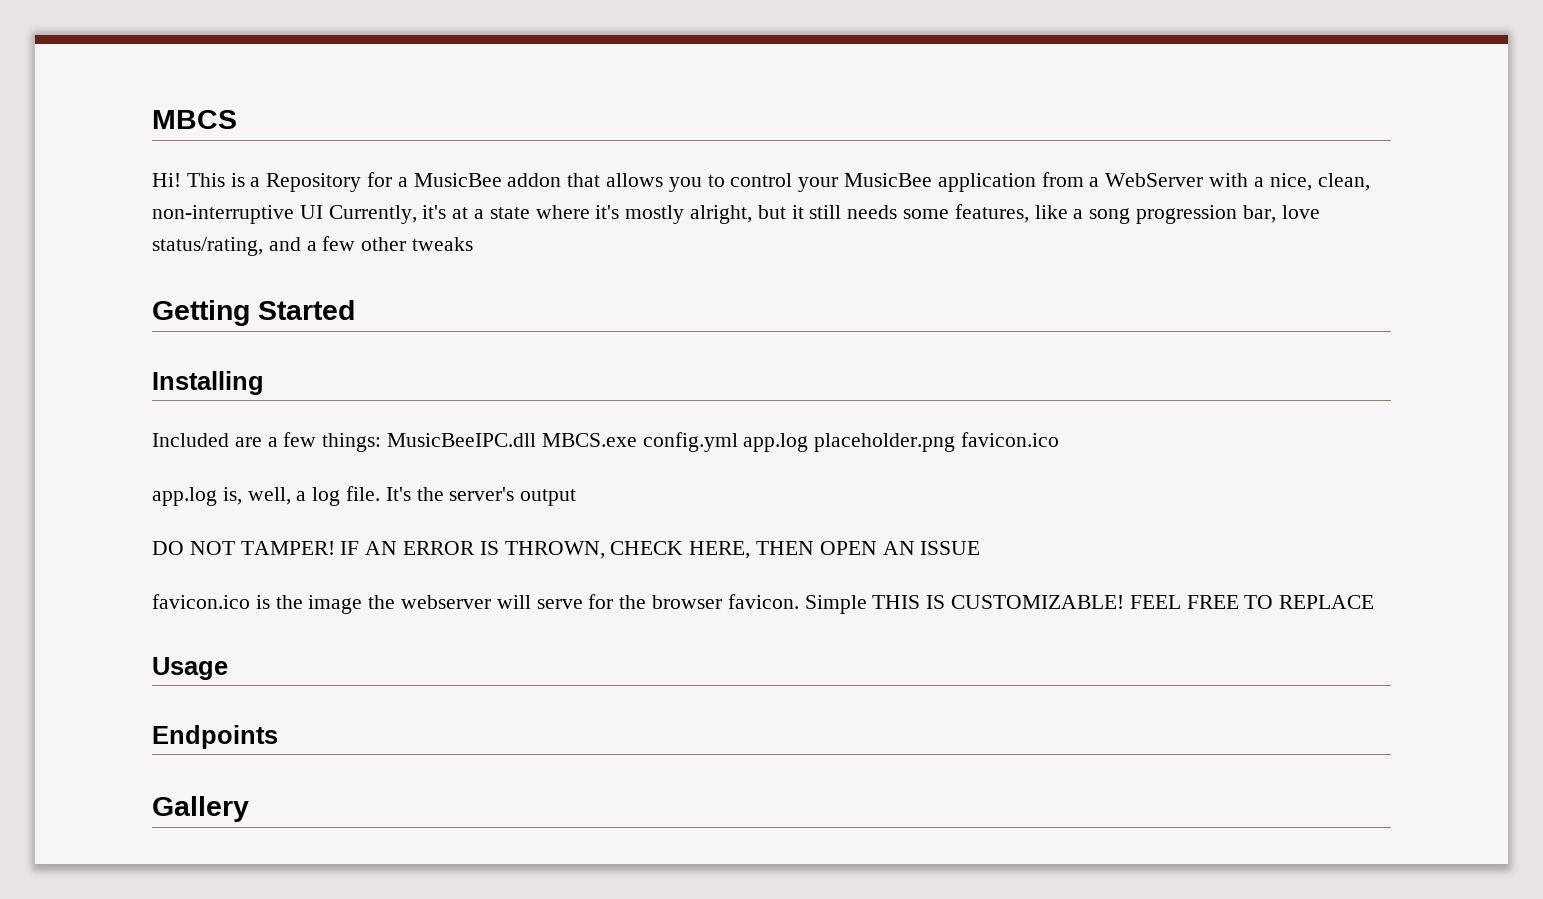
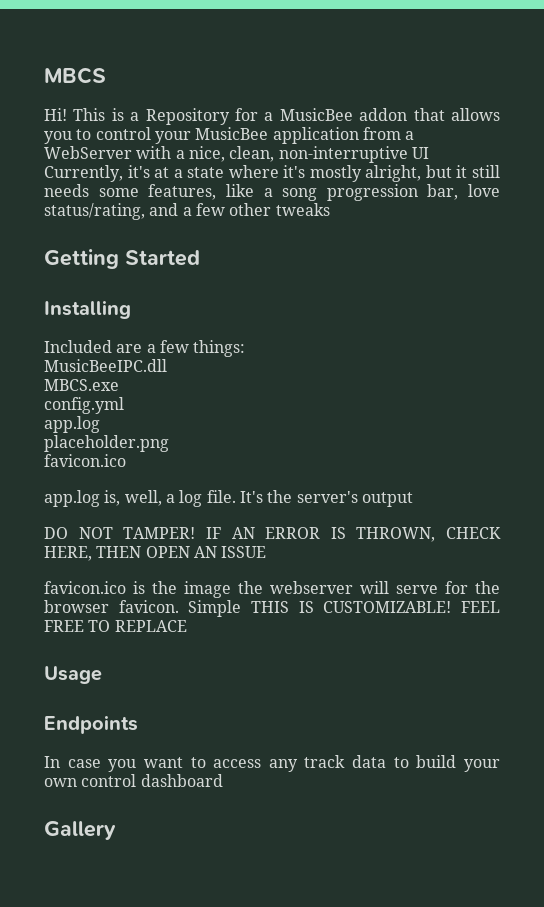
(382, 442) none -> (246, 348) //
(537, 440) none -> (167, 365) //
(637, 440) none -> (119, 385) //
[743,433,809,452] app.log -> [44,416,100,433] // app.log //
(956, 442) none -> (169, 443) //
(278, 737) none -> [44,755,500,772] [44,774,223,787] // In case you want to access any track data to build your own control dashboard

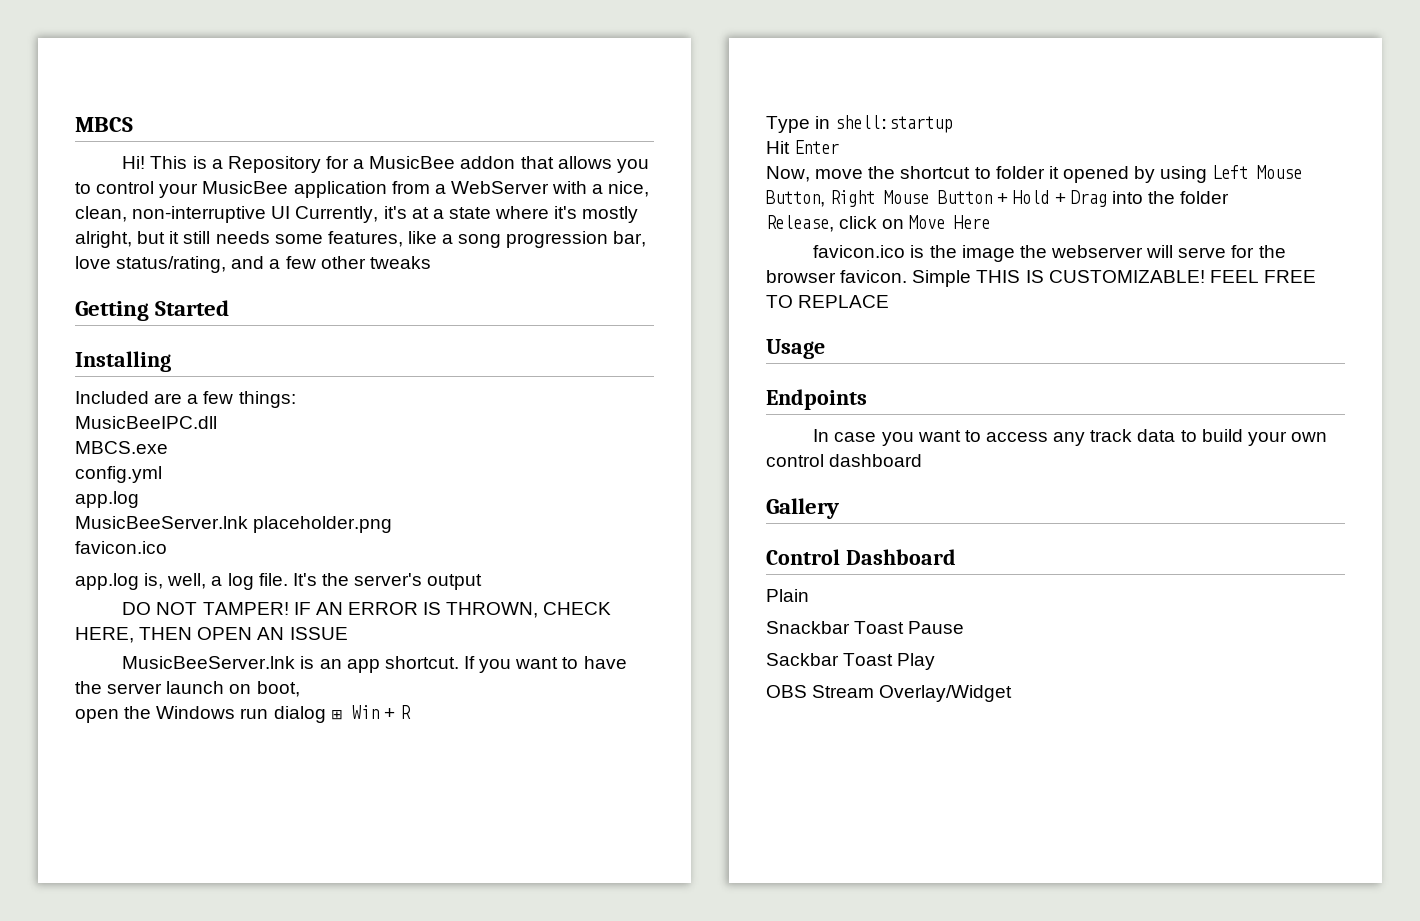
(100, 424) none -> [75,516,248,529] MusicBeeServer.lnk
(267, 552) none -> [122,656,627,673] [75,681,300,697] [75,705,411,723] [766,115,953,133] [766,140,840,154] [766,165,1303,183] [766,190,1230,207] [766,215,991,232] // MusicBeeServer.lnk is an app shortcut. If you want to have the server launch on boot, // open the Windows run dialog ⊞ Win + R // Type in shell:startup // Hit Enter // Now, move the shortcut to folder it opened by using Left Mouse Button, Right Mouse Button + Hold + Drag into the folder // Release, click on Move Here
(116, 830) none -> [766,549,956,565] [766,589,809,602] [766,621,965,634] [766,653,936,670] [766,685,1013,702] // Control Dashboard // Plain // Snackbar Toast Pause // Sackbar Toast Play // OBS Stream Overlay/Widget

